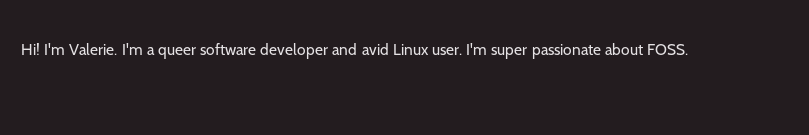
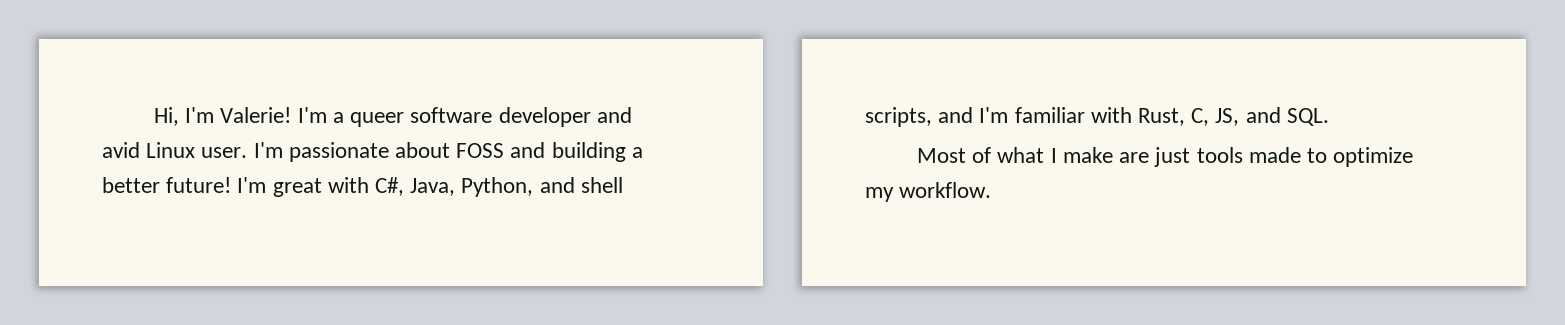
[21,43,118,55] Hi! I'm Valerie. -> [154,107,292,126] Hi, I'm Valerie!
[491,47,528,59] super -> (283, 150) none
[646,44,688,55] FOSS. -> [456,142,643,162] [102,177,623,197] [865,107,1329,127] [917,147,1414,167] [865,182,992,202] FOSS and building a better future! I'm great with C#, Java, Python, and shell scripts, and I'm familiar with Rust, C, JS, and SQL. // Most of what I make are just tools made to optimize my workflow.

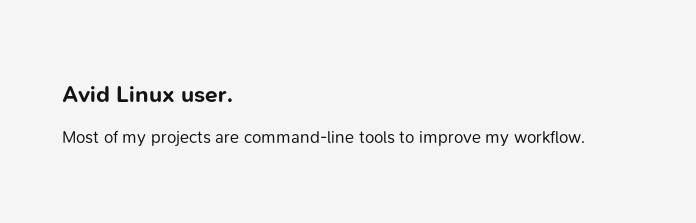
[154,107,632,127] [102,142,643,162] [102,177,623,197] [865,107,1329,127] [917,147,1414,167] Hi, I'm Valerie! I'm a queer software developer and avid Linux user. I'm passionate about FOSS and building a better future! I'm great with C#, Java, Python, and shell scripts, and I'm familiar with Rust, C, JS, and SQL. // Most of what I make are just tools made to optimize -> [62,86,234,103] [62,130,481,147] Avid Linux user. // Most of my projects are command-line tools to improve

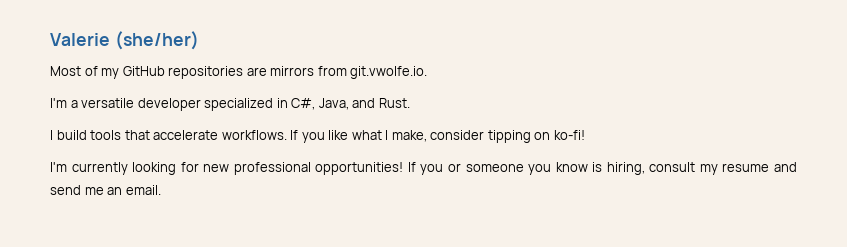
[62,86,234,103] Avid Linux user. -> [50,31,199,50] Valerie (she/her)
[150,130,585,147] projects are command-line tools to improve my workflow. -> [122,66,428,79] [50,98,410,111] [50,130,585,143] [50,162,797,175] [50,185,161,195] GitHub repositories are mirrors from git.vwolfe.io. // I'm a versatile developer specialized in C#, Java, and Rust. // I build tools that accelerate workflows. If you like what I make, consider tipping on ko-fi! // I'm currently looking for new professional opportunities! If you or someone you know is hiring, consult my resume and send me an email.

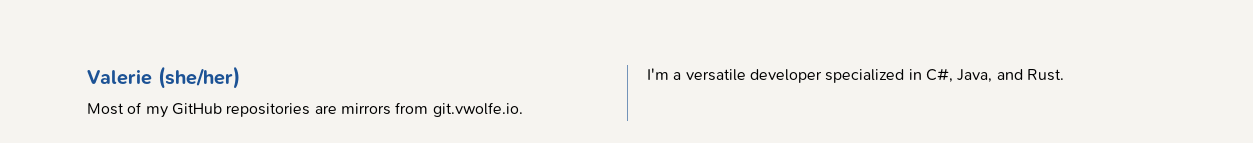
[50,130,585,143] [50,162,797,175] [50,185,161,195] // I build tools that accelerate workflows. If you like what I make, consider tipping on ko-fi! // I'm currently looking for new professional opportunities! If you or someone you know is hiring, consult my resume and send me an email. -> (1064, 75) none

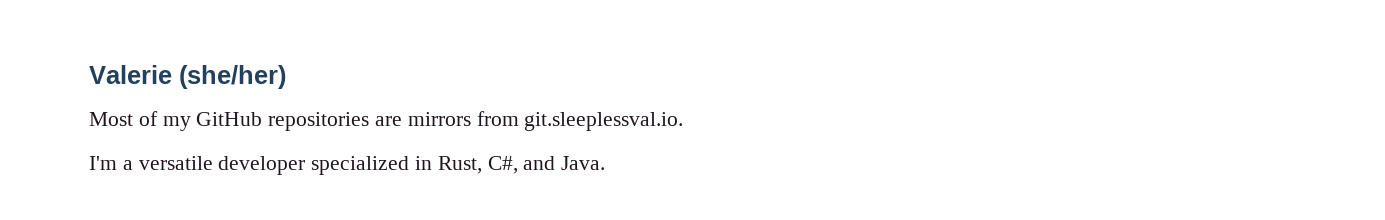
[432,102,523,117] git.vwolfe.io. -> [524,112,684,131] git.sleeplessval.io.
[925,68,1064,83] C#, Java, and Rust. -> [437,156,606,174] Rust, C#, and Java.

